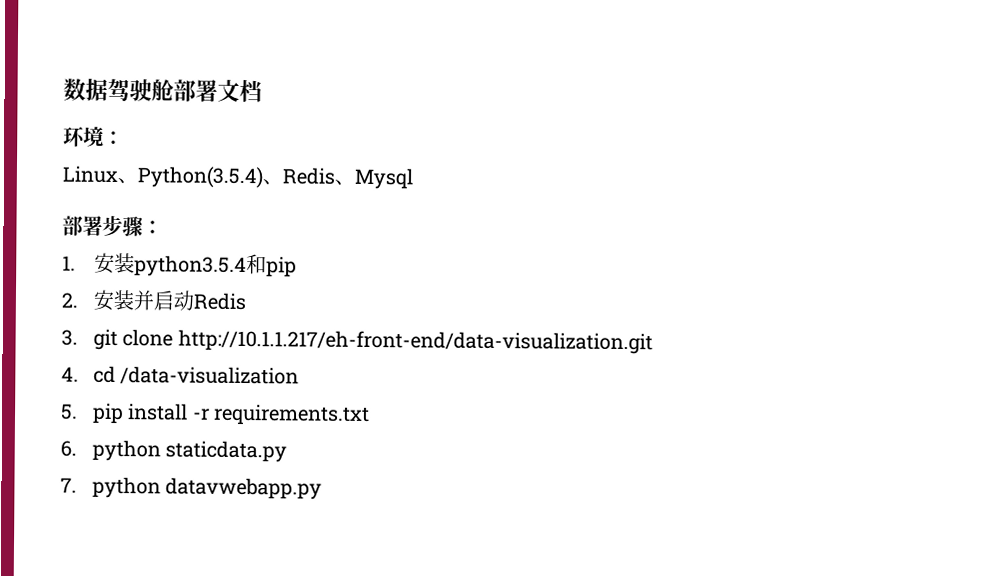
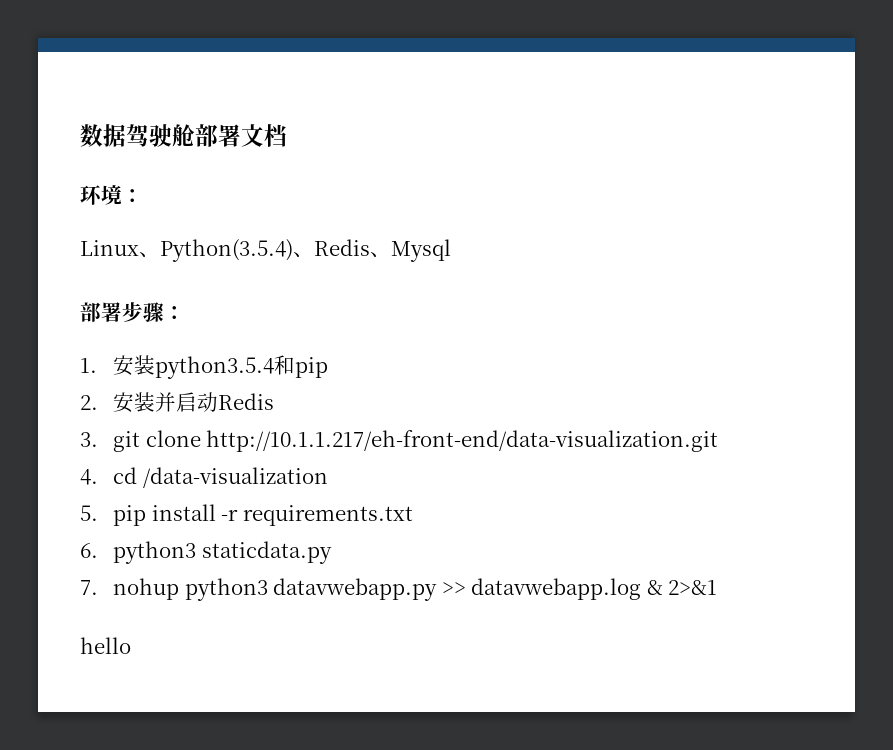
[91,439,161,462] python -> [113,541,197,564] python3
[91,476,323,500] python datavwebapp.py -> [113,578,718,601] [80,637,131,654] nohup python3 datavwebapp.py >> datavwebapp.log & 2>&1 // hello

